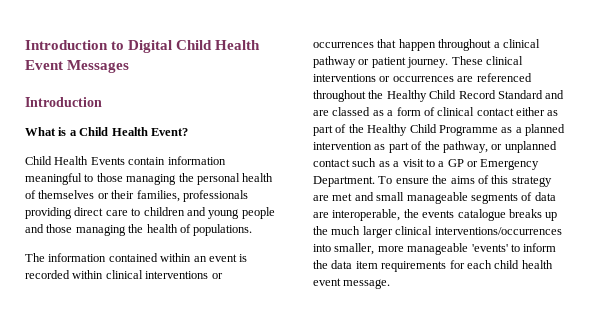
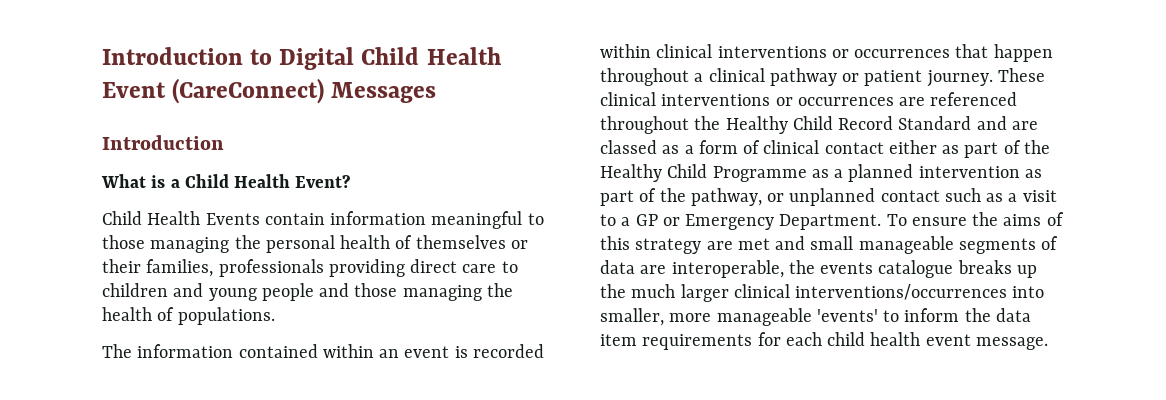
(63, 65) none -> [172,78,325,104] (CareConnect)

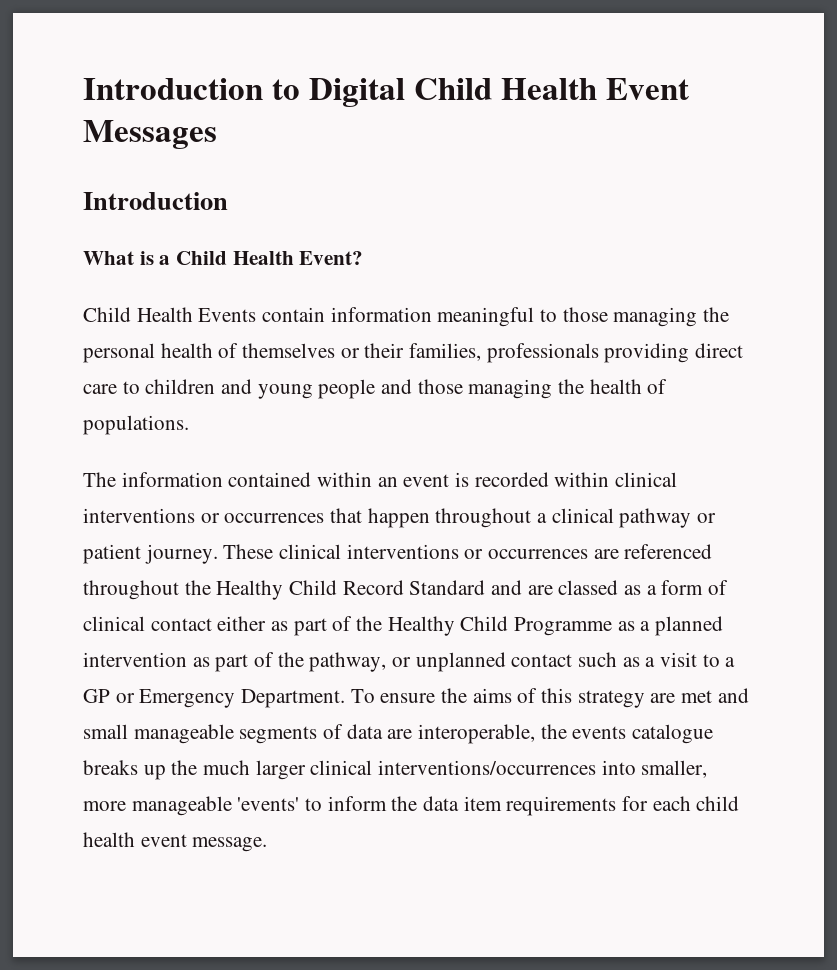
[172,78,325,104] (CareConnect) -> (689, 89) none

